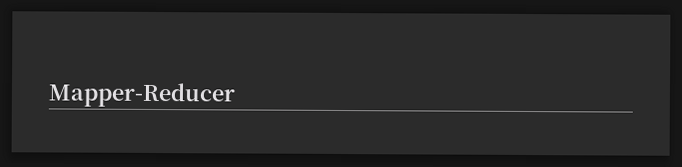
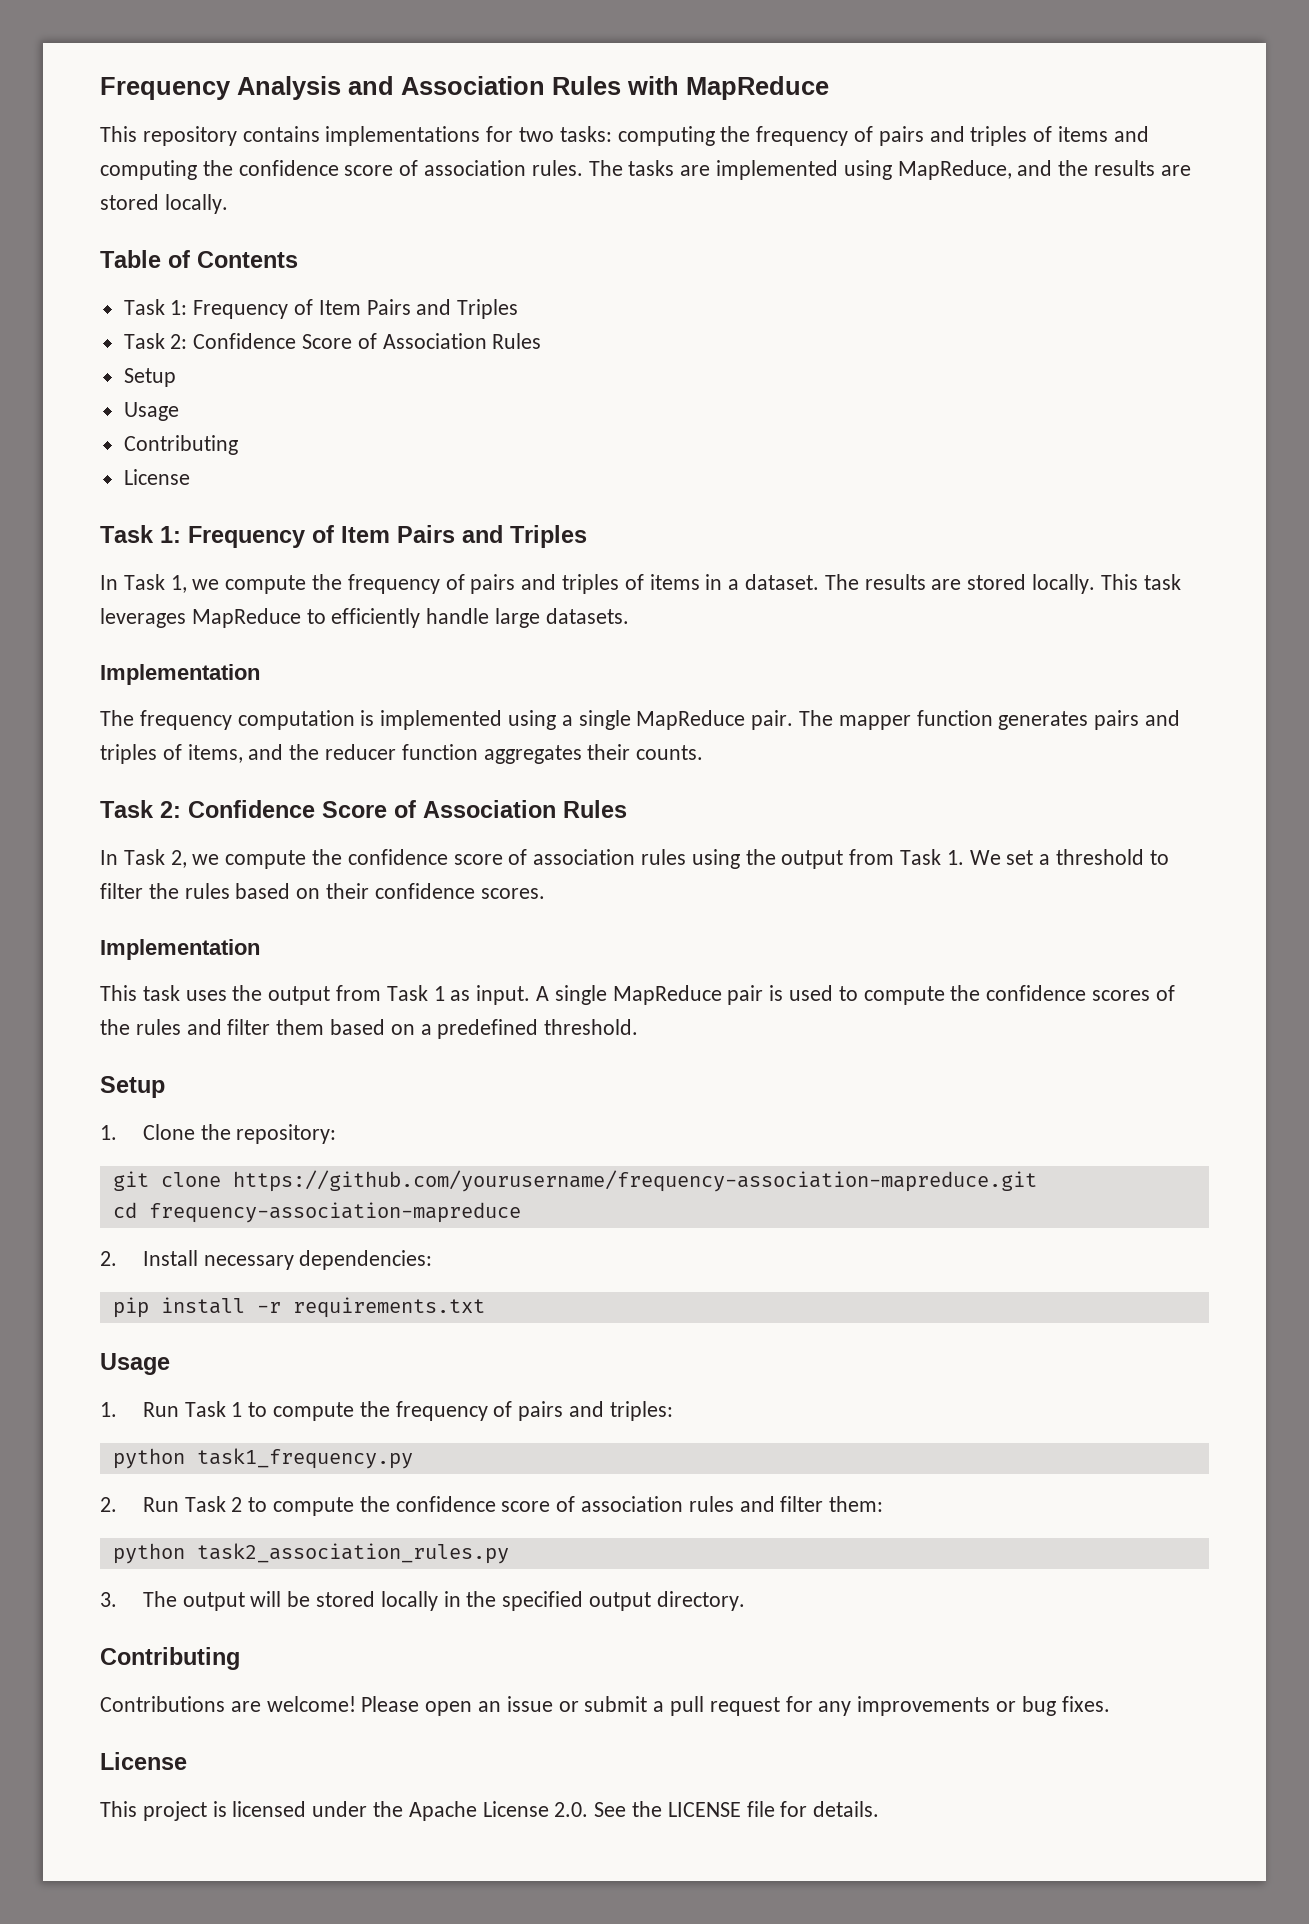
[48,82,235,108] Mapper-Reducer -> [100,76,829,100] [100,126,1149,146] [100,160,1191,180] [100,194,228,214] [100,250,298,268] [123,299,519,319] [123,333,542,349] [123,368,176,387] [123,402,179,421] [123,435,238,455] [123,469,190,485] [100,525,587,548] [100,574,1181,594] [100,608,629,628] [100,664,260,685] [100,710,1181,730] [100,744,704,764] [100,800,627,818] [100,849,1169,869] [100,883,545,899] [100,939,260,960] [100,985,1175,1005] [100,1019,639,1039] [100,1076,165,1098] [100,1124,337,1144] [112,1170,1037,1192] [112,1202,521,1223] [100,1250,433,1270] [112,1297,485,1318] [100,1353,170,1375] [100,1401,673,1421] [112,1448,413,1469] [100,1496,884,1516] [112,1543,509,1564] [100,1591,745,1611] [100,1647,240,1670] [100,1696,1110,1716] [100,1752,187,1770] [100,1801,880,1821] Frequency Analysis and Association Rules with MapReduce // This repository contains implementations for two tasks: computing the frequency of pairs and triples of items and computing the confidence score of association rules. The tasks are implemented using MapReduce, and the results are stored locally. // Table of Contents // Task 1: Frequency of Item Pairs and Triples // Task 2: Confidence Score of Association Rules // Setup // Usage // Contributing // License // Task 1: Frequency of Item Pairs and Triples // In Task 1, we compute the frequency of pairs and triples of items in a dataset. The results are stored locally. This task leverages MapReduce to efficiently handle large datasets. // Implementation // The frequency computation is implemented using a single MapReduce pair. The mapper function generates pairs and triples of items, and the reducer function aggregates their counts. // Task 2: Confidence Score of Association Rules // In Task 2, we compute the confidence score of association rules using the output from Task 1. We set a threshold to filter the rules based on their confidence scores. // Implementation // This task uses the output from Task 1 as input. A single MapReduce pair is used to compute the confidence scores of the rules and filter them based on a predefined threshold. // Setup // 1. Clone the repository: // git clone https://github.com/yourusername/frequency-association-mapreduce.git // cd frequency-association-mapreduce // 2. Install necessary dependencies: // pip install -r requirements.txt // Usage // 1. Run Task 1 to compute the frequency of pairs and triples: // python task1_frequency.py // 2. Run Task 2 to compute the confidence score of association rules and filter them: // python task2_association_rules.py // 3. The output will be stored locally in the specified output directory. // Contributing // Contributions are welcome! Please open an issue or submit a pull request for any improvements or bug fixes. // License // This project is licensed under the Apache License 2.0. See the LICENSE file for details.

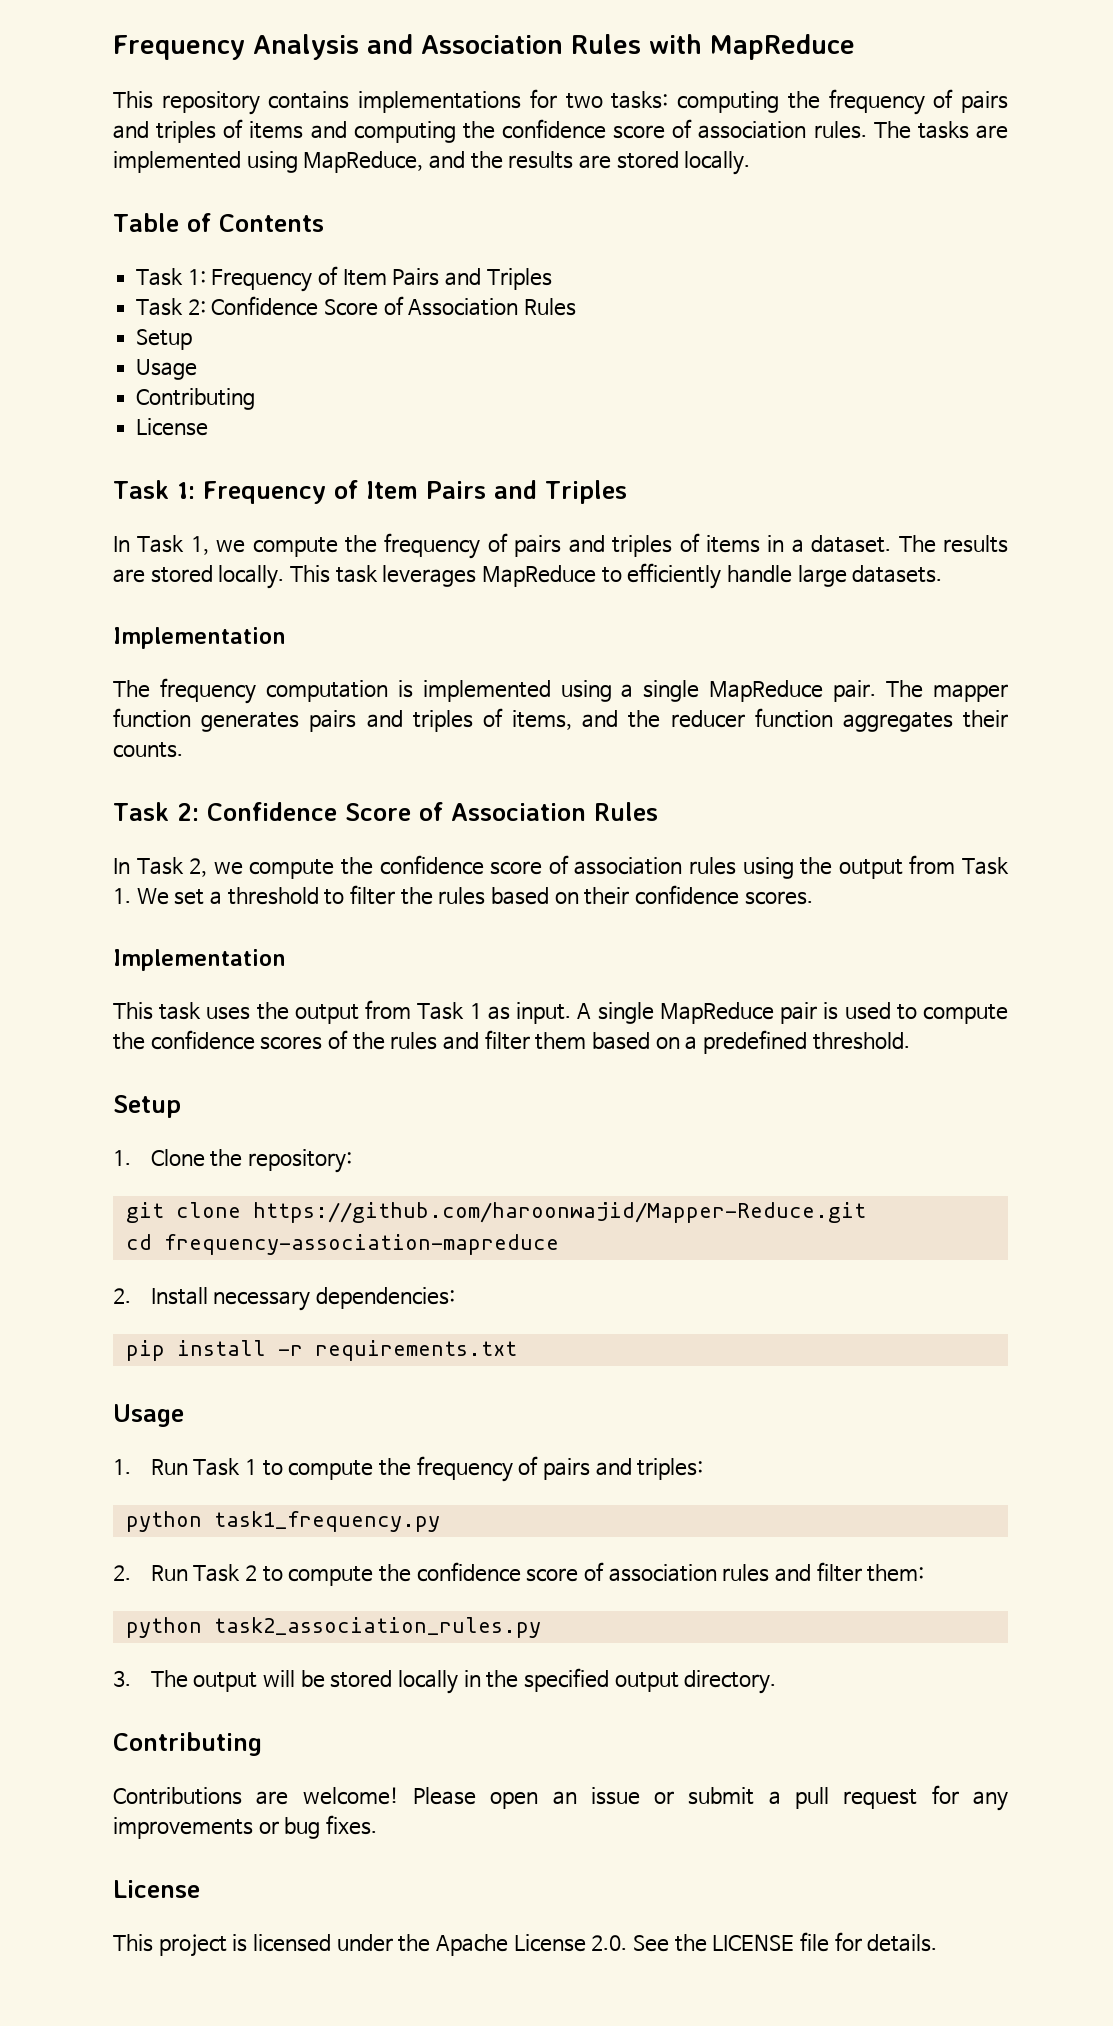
[232,1170,1037,1192] https://github.com/yourusername/frequency-association-mapreduce.git -> [252,1202,866,1223] https://github.com/haroonwajid/Mapper-Reduce.git

